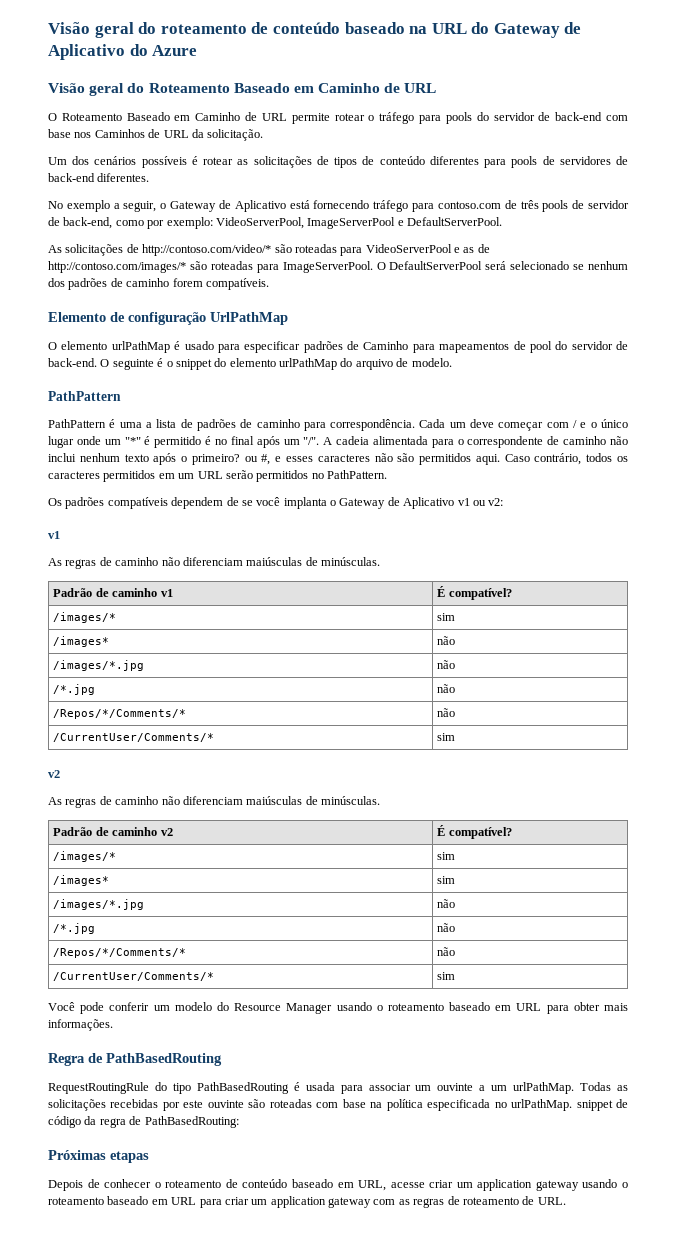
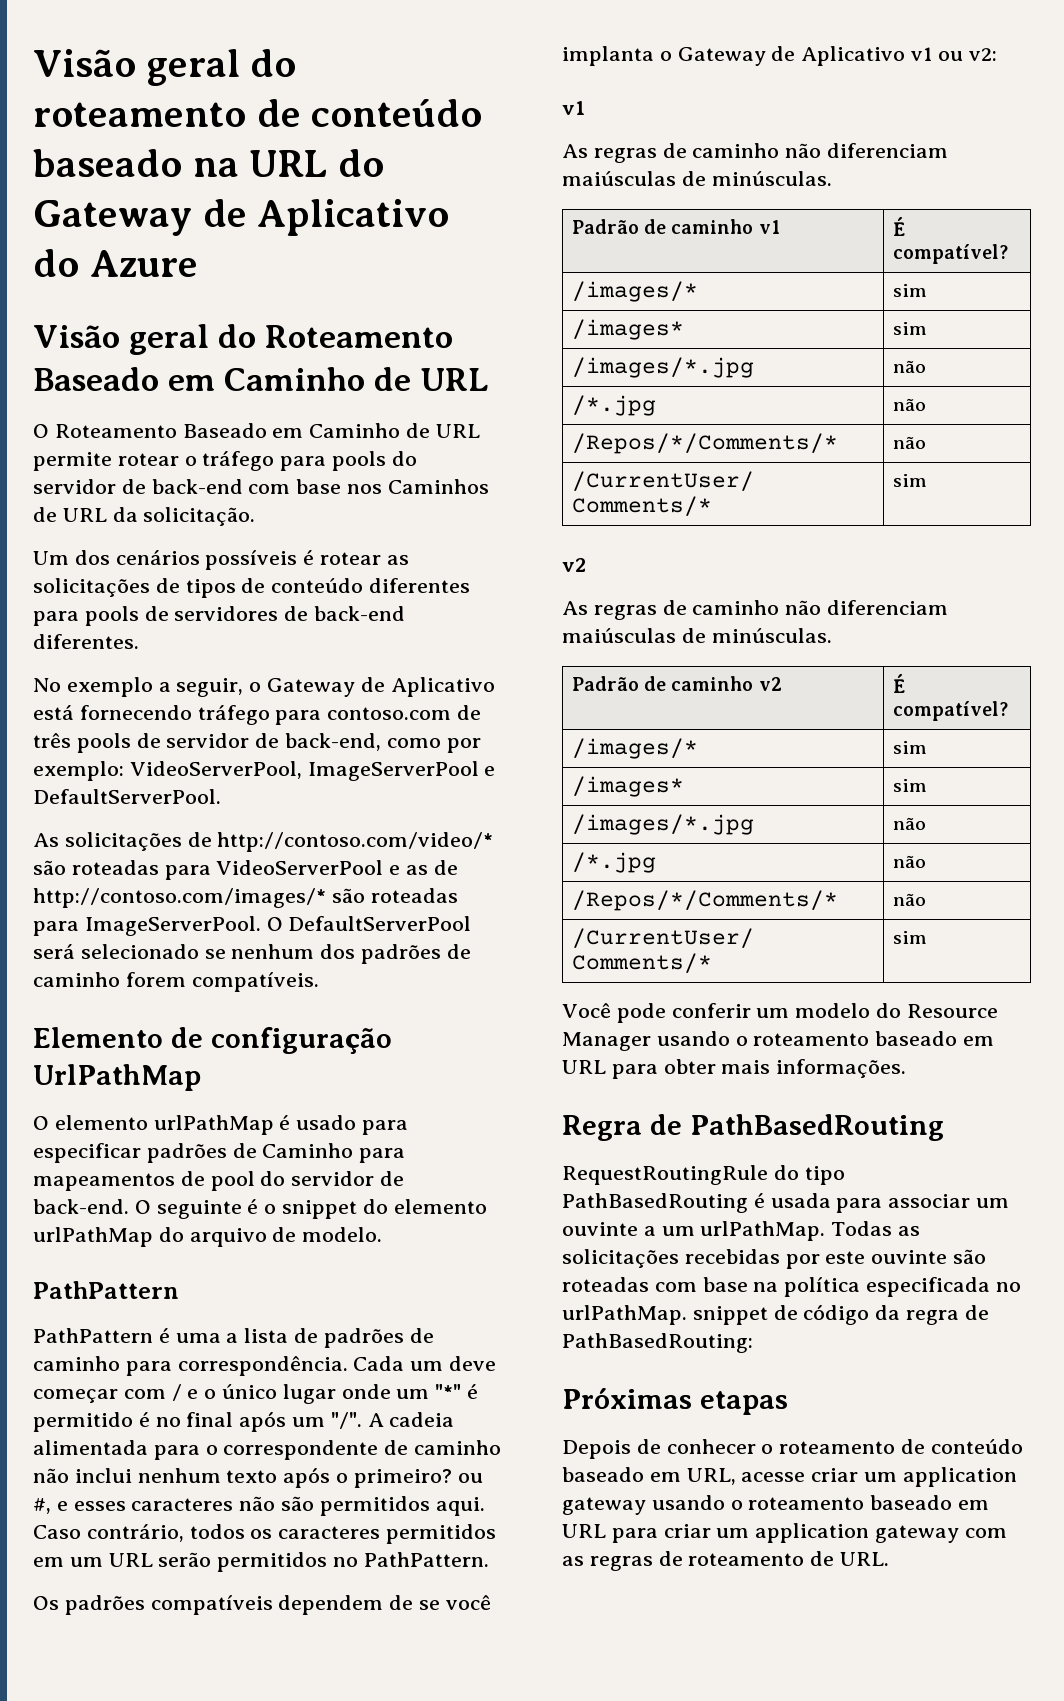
[437,636,456,645] não -> [892,322,927,335] sim

